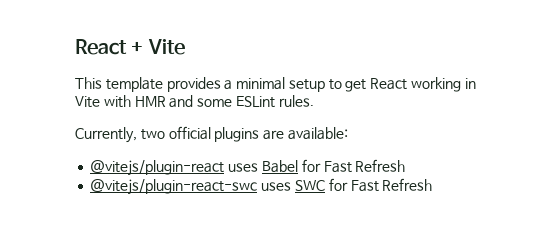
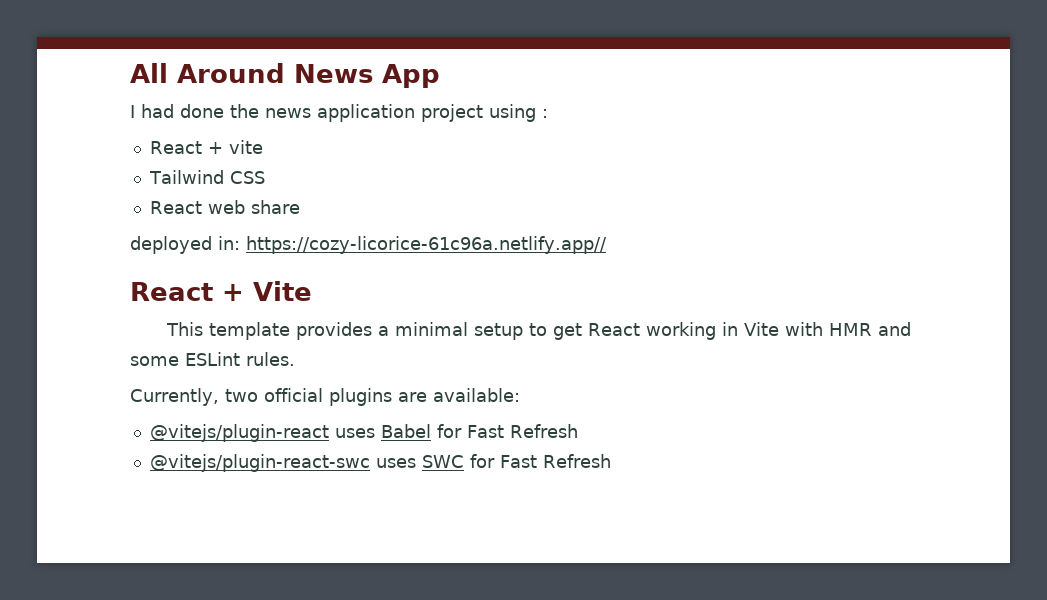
(75, 47) none -> [130,63,440,88] [130,104,548,122] [149,140,263,154] [148,170,265,184] [149,200,300,214] [130,236,607,254] All Around News App // I had done the news application project using : // React + vite // Tailwind CSS // React web share // deployed in: https://cozy-licorice-61c96a.netlify.app// //

